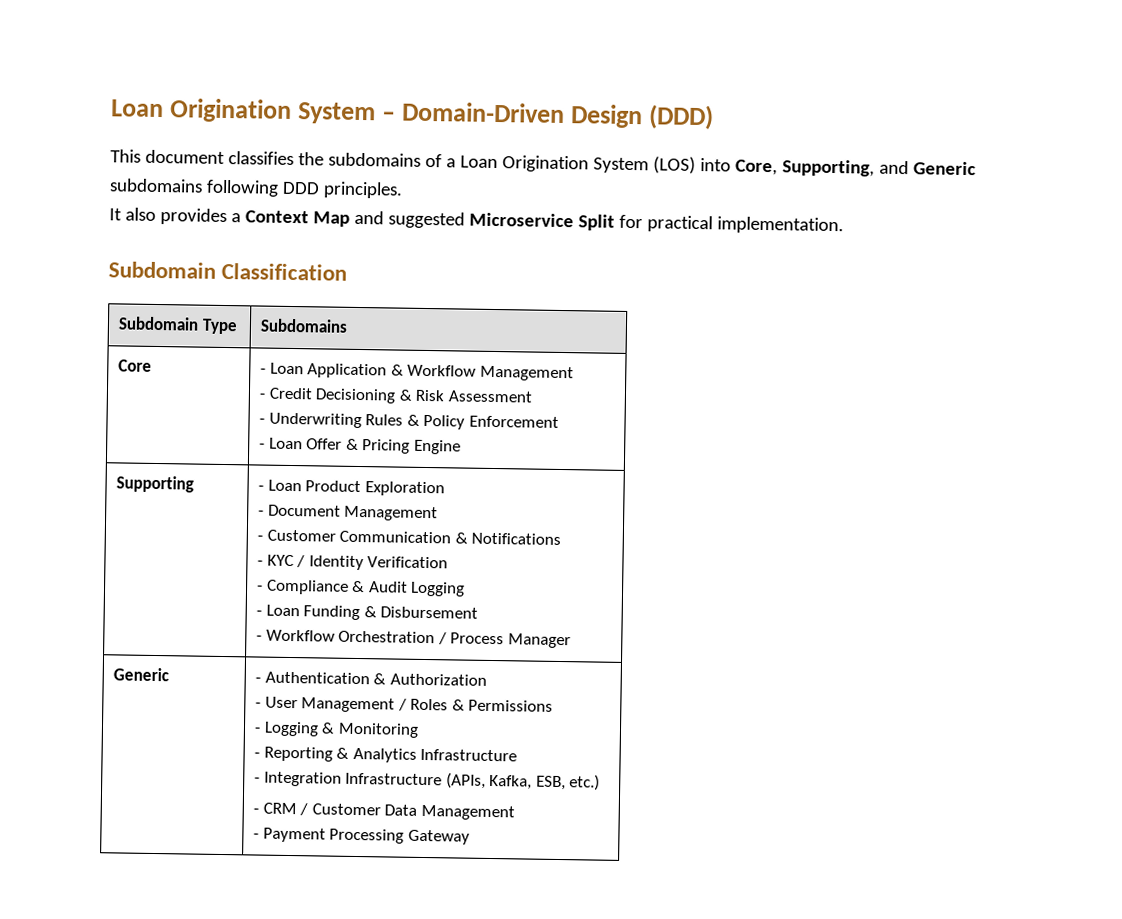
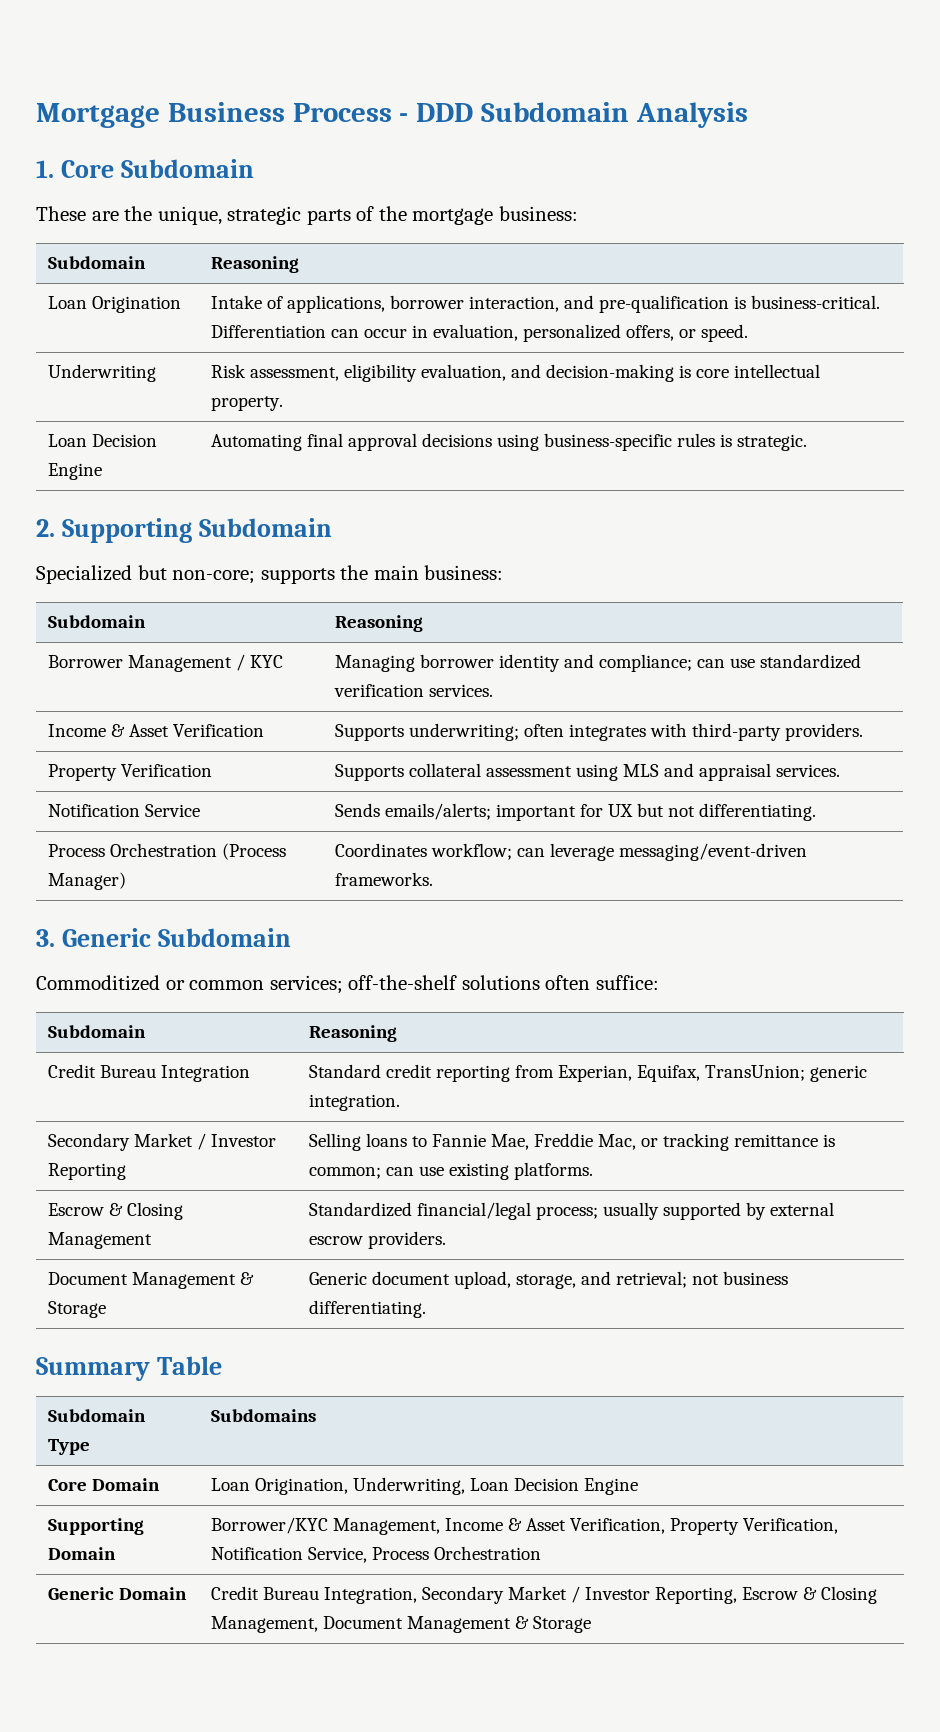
[111,98,715,130] [110,149,976,177] [109,178,403,199] [109,207,844,235] [108,261,348,281] [118,316,238,335] [260,318,349,333] [118,359,153,372] [260,362,574,382] [259,387,533,404] [259,412,559,430] [259,437,461,455] [116,475,195,493] [258,479,445,497] [258,504,439,522] [257,529,562,546] [257,554,449,571] [257,579,466,597] [256,604,479,621] [256,629,571,649] [113,667,170,682] [255,671,487,686] [255,696,554,713] [254,721,419,738] [254,746,518,763] [254,771,601,791] [253,802,515,821] [253,827,470,845] Loan Origination System – Domain-Driven Design (DDD) // This document classifies the subdomains of a Loan Origination System (LOS) into Core, Supporting, and Generic subdomains following DDD principles. // It also provides a Context Map and suggested Microservice Split for practical implementation. // Subdomain Classification // Subdomain Type | Subdomains // Core | - Loan Application & Workflow Management // - Credit Decisioning & Risk Assessment // - Underwriting Rules & Policy Enforcement // - Loan Offer & Pricing Engine // Supporting | - Loan Product Exploration // - Document Management // - Customer Communication & Notifications // - KYC / Identity Verification // - Compliance & Audit Logging // - Loan Funding & Disbursement // - Workflow Orchestration / Process Manager // Generic | - Authentication & Authorization // - User Management / Roles & Permissions // - Logging & Monitoring // - Reporting & Analytics Infrastructure // - Integration Infrastructure (APIs, Kafka, ESB, etc.) // - CRM / Customer Data Management // - Payment Processing Gateway -> [36,102,748,128] [36,159,254,178] [36,206,578,225] [48,256,147,269] [211,256,300,273] [48,296,182,313] [211,295,881,313] [211,324,749,342] [48,364,157,382] [211,364,821,382] [211,396,284,411] [48,434,158,447] [48,463,103,480] [211,433,808,451] [36,518,332,543] [36,565,504,584] [48,615,147,628] [335,615,424,632] [48,654,284,672] [335,654,862,672] [334,684,494,697] [48,724,265,737] [335,723,864,741] [48,764,213,781] [335,763,841,781] [48,804,201,817] [335,803,817,821] [48,843,287,860] [48,872,127,890] [335,843,808,861] [335,872,434,886] [36,928,291,947] [36,975,659,994] [48,1025,147,1038] [309,1025,398,1042] [48,1064,251,1082] [309,1064,868,1082] [309,1094,401,1111] [48,1133,277,1151] [48,1163,127,1180] [309,1133,836,1151] [309,1162,594,1180] [48,1202,184,1220] [48,1232,153,1249] [309,1202,835,1220] [309,1231,447,1249] [48,1272,255,1289] [48,1301,107,1318] [309,1271,789,1289] [309,1300,427,1318] [36,1356,222,1381] [48,1409,147,1422] [48,1439,91,1455] [211,1409,317,1422] [48,1478,161,1491] [211,1477,639,1495] [48,1518,145,1535] [48,1547,117,1560] [211,1517,839,1535] [211,1546,542,1563] [48,1587,188,1600] [211,1586,878,1604] [211,1616,592,1633] Mortgage Business Process - DDD Subdomain Analysis // 1. Core Subdomain // These are the unique, strategic parts of the mortgage business: // Subdomain | Reasoning // Loan Origination | Intake of applications, borrower interaction, and pre-qualification is business-critical. Differentiation can occur in evaluation, personalized offers, or speed. // Underwriting | Risk assessment, eligibility evaluation, and decision-making is core intellectual property. // Loan Decision Engine | Automating final approval decisions using business-specific rules is strategic. // 2. Supporting Subdomain // Specialized but non-core; supports the main business: // Subdomain | Reasoning // Borrower Management / KYC | Managing borrower identity and compliance; can use standardized verification services. // Income & Asset Verification | Supports underwriting; often integrates with third-party providers. // Property Verification | Supports collateral assessment using MLS and appraisal services. // Notification Service | Sends emails/alerts; important for UX but not differentiating. // Process Orchestration (Process Manager) | Coordinates workflow; can leverage messaging/event-driven frameworks. // 3. Generic Subdomain // Commoditized or common services; off-the-shelf solutions often suffice: // Subdomain | Reasoning // Credit Bureau Integration | Standard credit reporting from Experian, Equifax, TransUnion; generic integration. // Secondary Market / Investor Reporting | Selling loans to Fannie Mae, Freddie Mac, or tracking remittance is common; can use existing platforms. // Escrow & Closing Management | Standardized financial/legal process; usually supported by external escrow providers. // Document Management & Storage | Generic document upload, storage, and retrieval; not business differentiating. // Summary Table // Subdomain Type | Subdomains // Core Domain | Loan Origination, Underwriting, Loan Decision Engine // Supporting Domain | Borrower/KYC Management, Income & Asset Verification, Property Verification, Notification Service, Process Orchestration // Generic Domain | Credit Bureau Integration, Secondary Market / Investor Reporting, Escrow & Closing Management, Document Management & Storage

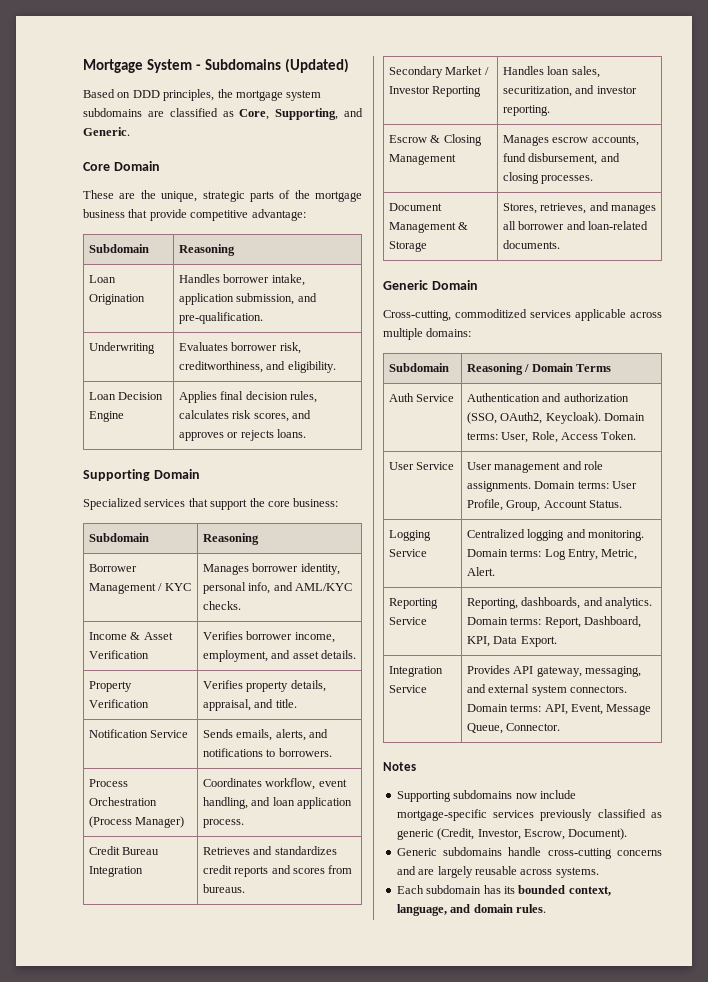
[167,102,748,128] [36,159,254,178] Business Process - DDD Subdomain Analysis // 1. Core Subdomain -> [146,58,349,73] [83,89,322,101] [83,108,363,120] [83,127,130,136] [83,161,160,171] System - Subdomains (Updated) // Based on DDD principles, the mortgage system subdomains are classified as Core, Supporting, and Generic. // Core Domain
[498,206,578,221] business: -> [83,209,306,221] business that provide competitive advantage:
[211,295,881,313] [211,324,749,342] [48,364,157,382] [211,364,821,382] [211,396,284,411] [48,434,158,447] [48,463,103,480] [211,433,808,451] [36,518,332,543] [36,565,419,584] Intake of applications, borrower interaction, and pre-qualification is business-critical. Differentiation can occur in evaluation, personalized offers, or speed. // Underwriting | Risk assessment, eligibility evaluation, and decision-making is core intellectual property. // Loan Decision Engine | Automating final approval decisions using business-specific rules is strategic. // 2. Supporting Subdomain // Specialized but non-core; supports the main -> [178,274,305,286] [178,293,317,305] [178,312,263,324] [88,342,155,354] [178,342,301,354] [178,361,336,373] [88,392,164,400] [88,411,124,422] [178,391,318,403] [178,410,312,422] [178,429,307,441] [83,469,200,481] [83,498,290,510] Handles borrower intake, application submission, and pre-qualification. // Underwriting | Evaluates borrower risk, creditworthiness, and eligibility. // Loan Decision Engine | Applies final decision rules, calculates risk scores, and approves or rejects loans. // Supporting Domain // Specialized services that support the core
[335,654,862,672] [334,684,494,697] [48,724,265,737] [335,723,864,741] [48,764,213,781] [335,763,841,781] [48,804,201,817] [335,803,817,821] Managing borrower identity and compliance; can use standardized verification services. // Income & Asset Verification | Supports underwriting; often integrates with third-party providers. // Property Verification | Supports collateral assessment using MLS and appraisal services. // Notification Service | Sends emails/alerts; important for UX but not differentiating. -> [202,563,340,575] [202,582,353,594] [202,601,241,610] [88,632,173,640] [88,650,149,659] [202,631,335,643] [202,650,357,662] [88,681,132,692] [88,699,149,708] [202,680,326,692] [202,699,297,711] [88,729,189,738] [202,729,329,741] [202,748,332,757] Manages borrower identity, personal info, and AML/KYC checks. // Income & Asset Verification | Verifies borrower income, employment, and asset details. // Property Verification | Verifies property details, appraisal, and title. // Notification Service | Sends emails, alerts, and notifications to borrowers.
[431,843,808,861] [335,872,434,886] [36,928,291,947] [36,975,659,994] [48,1025,147,1038] [309,1025,398,1042] [48,1064,251,1082] [309,1064,868,1082] [309,1094,401,1111] workflow; can leverage messaging/event-driven frameworks. // 3. Generic Subdomain // Commoditized or common services; off-the-shelf solutions often suffice: // Subdomain | Reasoning // Credit Bureau Integration | Standard credit reporting from Experian, Equifax, TransUnion; generic integration. -> [265,778,347,790] [202,797,353,809] [202,819,244,828] [88,846,160,855] [88,866,143,877] [202,846,337,855] [202,865,353,877] [202,884,245,893] workflow, event handling, and loan application process. // Credit Bureau Integration | Retrieves and standardizes credit reports and scores from bureaus.
[309,1133,836,1151] [309,1162,594,1180] [48,1202,184,1220] [48,1232,153,1249] [309,1202,835,1220] [309,1231,447,1249] [48,1272,255,1289] [48,1301,107,1318] [309,1271,789,1289] [309,1300,427,1318] [36,1356,222,1381] [48,1409,147,1422] [48,1439,91,1455] [211,1409,317,1422] [48,1478,161,1491] [211,1477,639,1495] [48,1518,145,1535] [48,1547,117,1560] [211,1517,839,1535] [211,1546,542,1563] [48,1587,188,1600] [211,1586,878,1604] [211,1616,592,1633] Selling loans to Fannie Mae, Freddie Mac, or tracking remittance is common; can use existing platforms. // Escrow & Closing Management | Standardized financial/legal process; usually supported by external escrow providers. // Document Management & Storage | Generic document upload, storage, and retrieval; not business differentiating. // Summary Table // Subdomain Type | Subdomains // Core Domain | Loan Origination, Underwriting, Loan Decision Engine // Supporting Domain | Borrower/KYC Management, Income & Asset Verification, Property Verification, Notification Service, Process Orchestration // Generic Domain | Credit Bureau Integration, Secondary Market / Investor Reporting, Escrow & Closing Management, Document Management & Storage -> [502,66,600,78] [502,85,637,97] [502,105,550,116] [388,134,482,146] [388,154,456,165] [502,135,639,146] [502,153,620,165] [502,172,594,184] [388,203,442,211] [388,222,469,233] [388,241,427,252] [502,202,657,214] [502,221,649,230] [502,240,560,249] [383,280,478,290] [383,309,662,321] [383,328,472,340] [388,363,449,372] [466,363,612,375] [388,393,455,402] [466,393,629,402] [466,412,646,424] [466,431,637,443] [388,462,455,470] [466,461,604,473] [466,481,638,492] [466,499,623,511] [388,530,431,541] [388,549,427,557] [466,529,645,541] [466,549,638,560] [466,567,495,576] [388,598,438,609] [388,617,427,625] [466,597,653,609] [466,616,642,628] [466,636,557,647] [388,666,443,677] [388,685,427,693] [466,665,642,677] [466,684,628,696] [466,704,652,715] [466,723,561,734] [383,762,416,771] [396,790,576,802] [396,809,662,821] [396,828,628,840] [396,847,662,859] [396,866,599,878] [396,885,611,896] [396,904,546,916] Handles loan sales, securitization, and investor reporting. // Escrow & Closing Management | Manages escrow accounts, fund disbursement, and closing processes. // Document Management & Storage | Stores, retrieves, and manages all borrower and loan-related documents. // Generic Domain // Cross-cutting, commoditized services applicable across multiple domains: // Subdomain | Reasoning / Domain Terms // Auth Service | Authentication and authorization (SSO, OAuth2, Keycloak). Domain terms: User, Role, Access Token. // User Service | User management and role assignments. Domain terms: User Profile, Group, Account Status. // Logging Service | Centralized logging and monitoring. Domain terms: Log Entry, Metric, Alert. // Reporting Service | Reporting, dashboards, and analytics. Domain terms: Report, Dashboard, KPI, Data Export. // Integration Service | Provides API gateway, messaging, and external system connectors. Domain terms: API, Event, Message Queue, Connector. // Notes // Supporting subdomains now include mortgage-specific services previously classified as generic (Credit, Investor, Escrow, Document). // Generic subdomains handle cross-cutting concerns and are largely reusable across systems. // Each subdomain has its bounded context, language, and domain rules.

